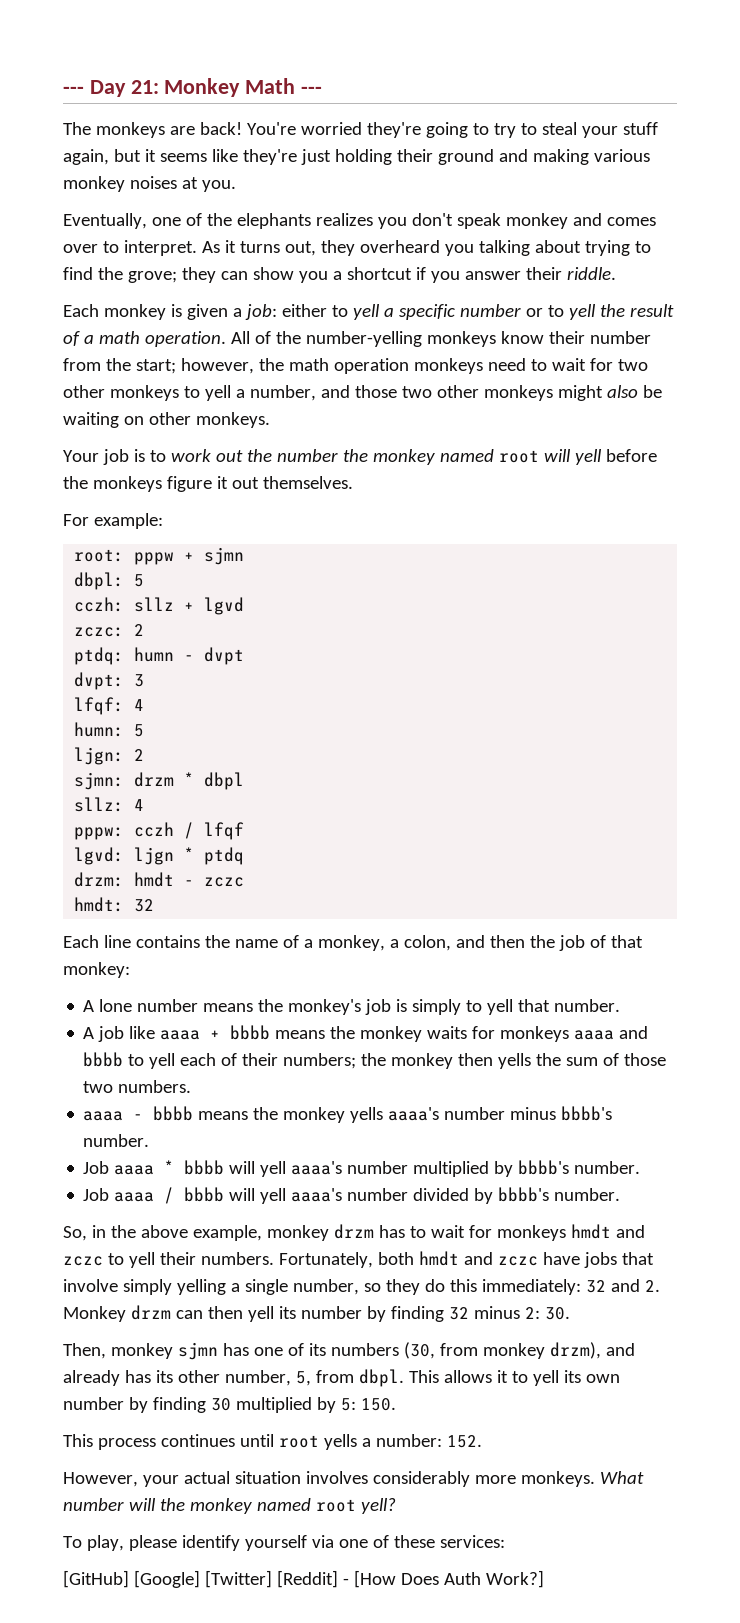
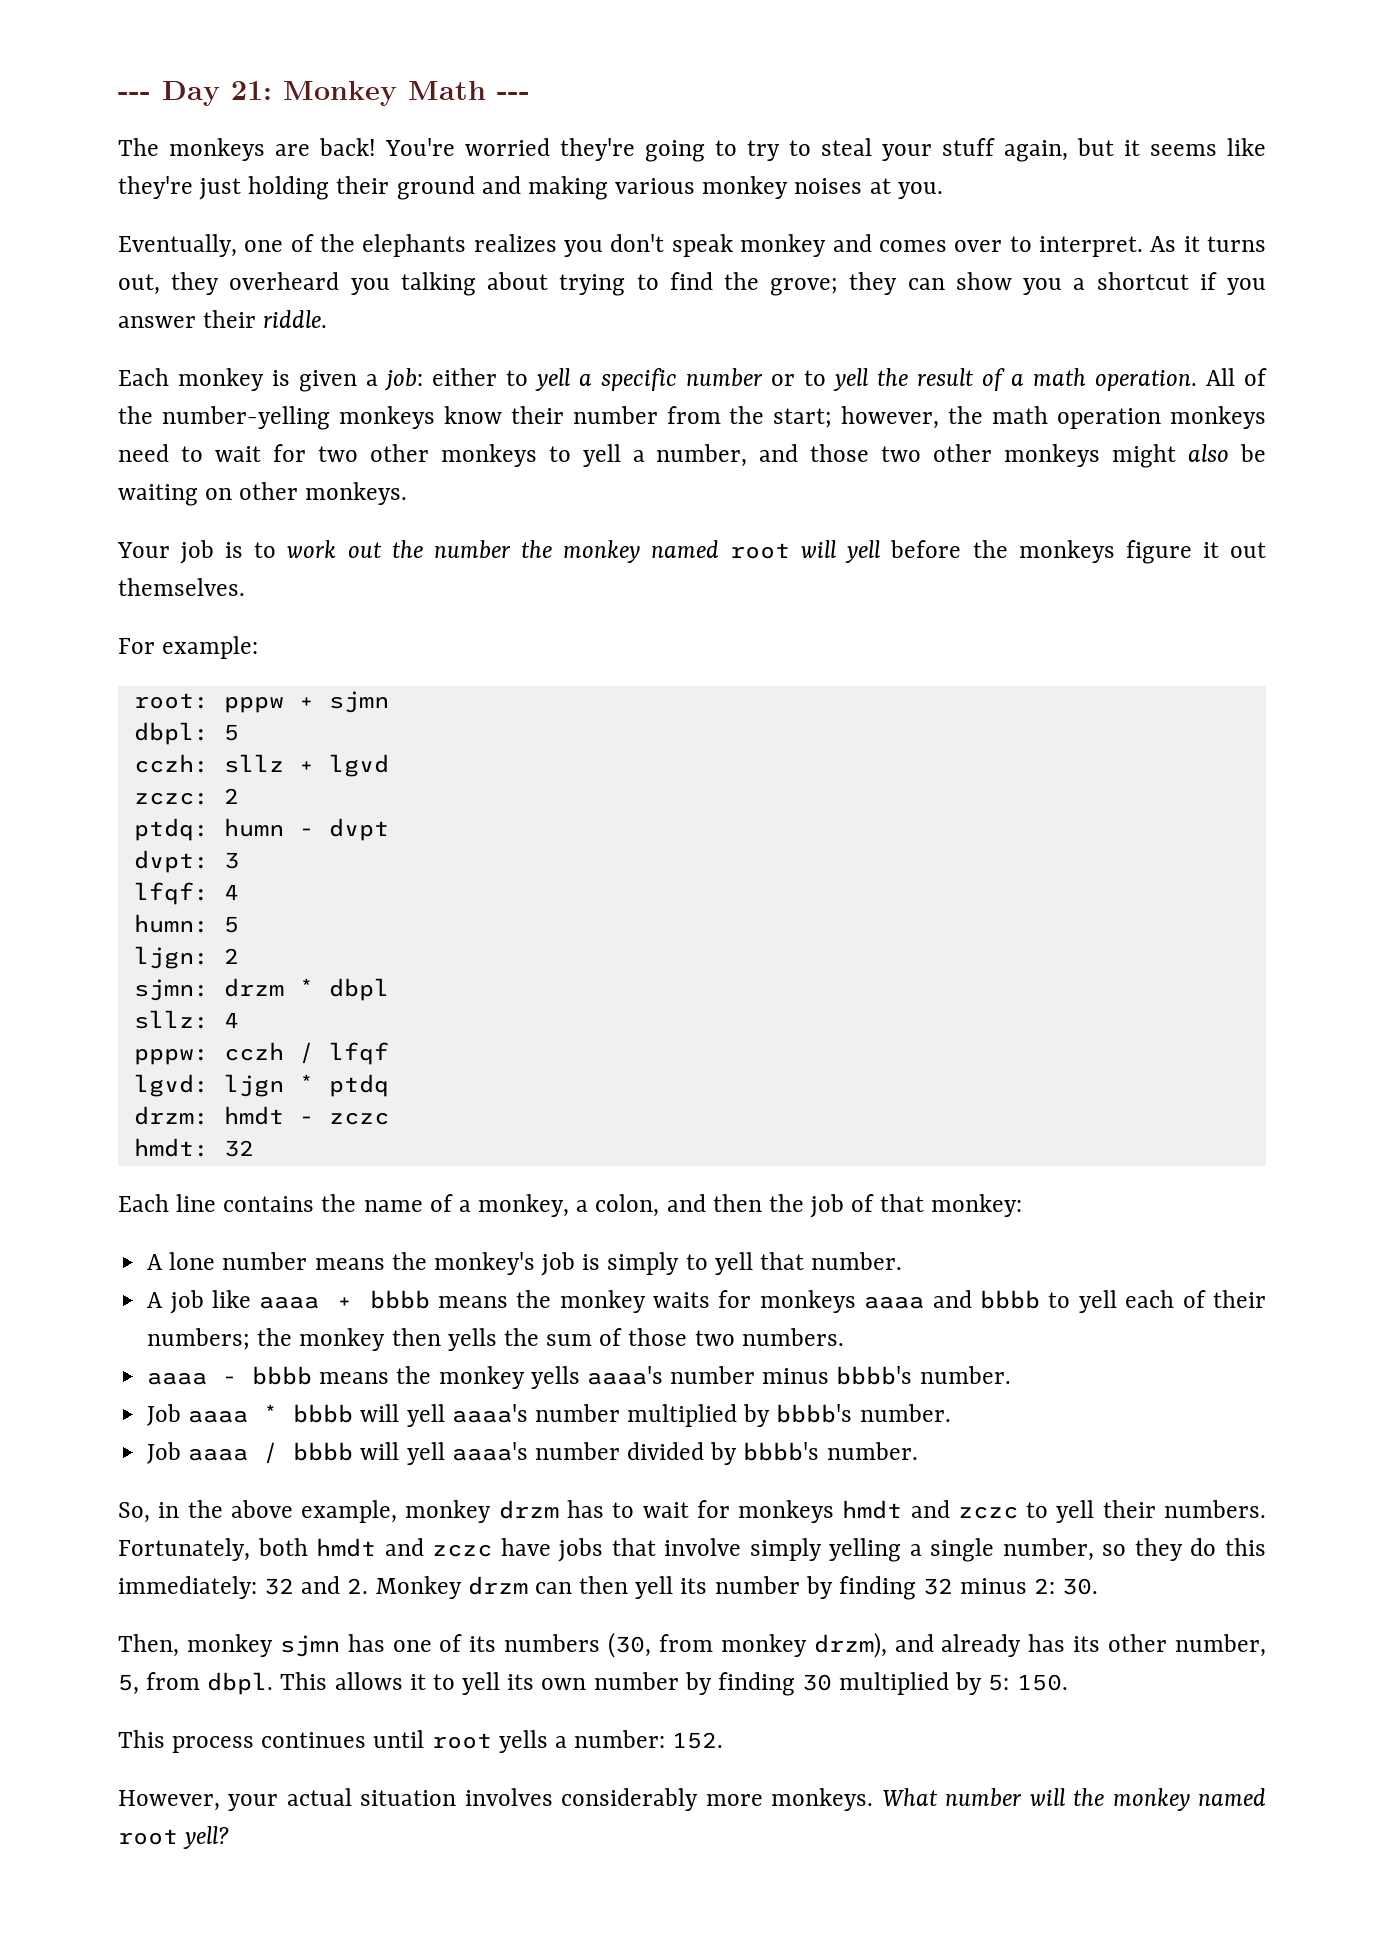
[63,1535,505,1551] [63,1570,544,1588] // To play, please identify yourself via one of these services: // [GitHub] [Google] [Twitter] [Reddit] - [How Does Auth Work?] -> (230, 1837) none

